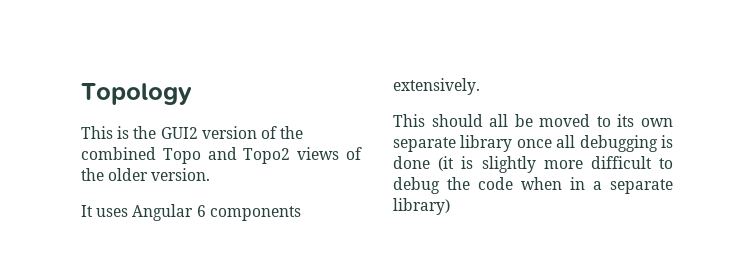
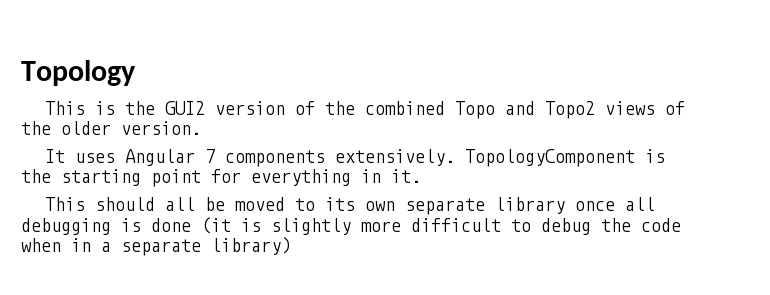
[196,205,206,217] 6 -> [205,149,216,163] 7
(480, 86) none -> [465,149,666,167] [21,169,421,187] TopologyComponent is the starting point for everything in it.

